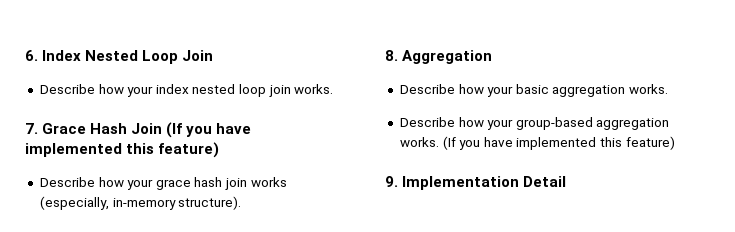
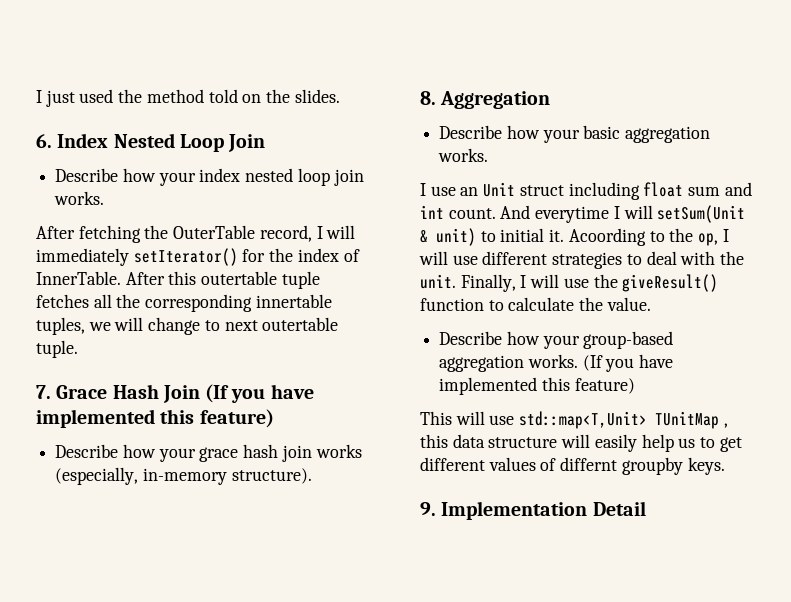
(25, 55) none -> [36,89,340,107] I just used the method told on the slides. //
(334, 89) none -> [36,225,356,243] [36,248,360,266] [36,271,320,289] [36,294,332,312] [36,317,339,335] [36,340,78,358] // After fetching the OuterTable record, I will immediately setIterator() for the index of InnerTable. After this outertable tuple fetches all the corresponding innertable tuples, we will change to next outertable tuple.
(669, 89) none -> [420,182,752,200] [420,205,746,223] [420,228,729,246] [419,251,745,269] [420,274,719,292] [420,297,651,311] // I use an Unit struct including float sum and int count. And everytime I will setSum(Unit & unit) to initial it. Acoording to the op, I will use different strategies to deal with the unit. Finally, I will use the giveResult() function to calculate the value.
(675, 143) none -> [420,411,728,429] [420,434,742,452] [420,457,725,475] // This will use std::map<T,Unit> TUnitMap , this data structure will easily help us to get different values of differnt groupby keys.

